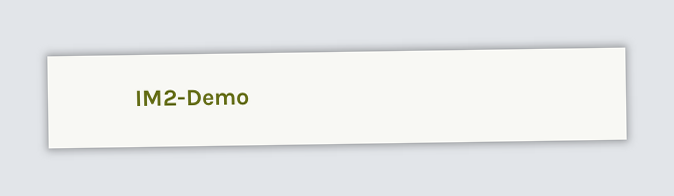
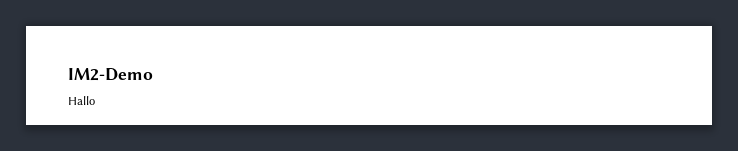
(250, 98) none -> [68,96,95,105] // Hallo

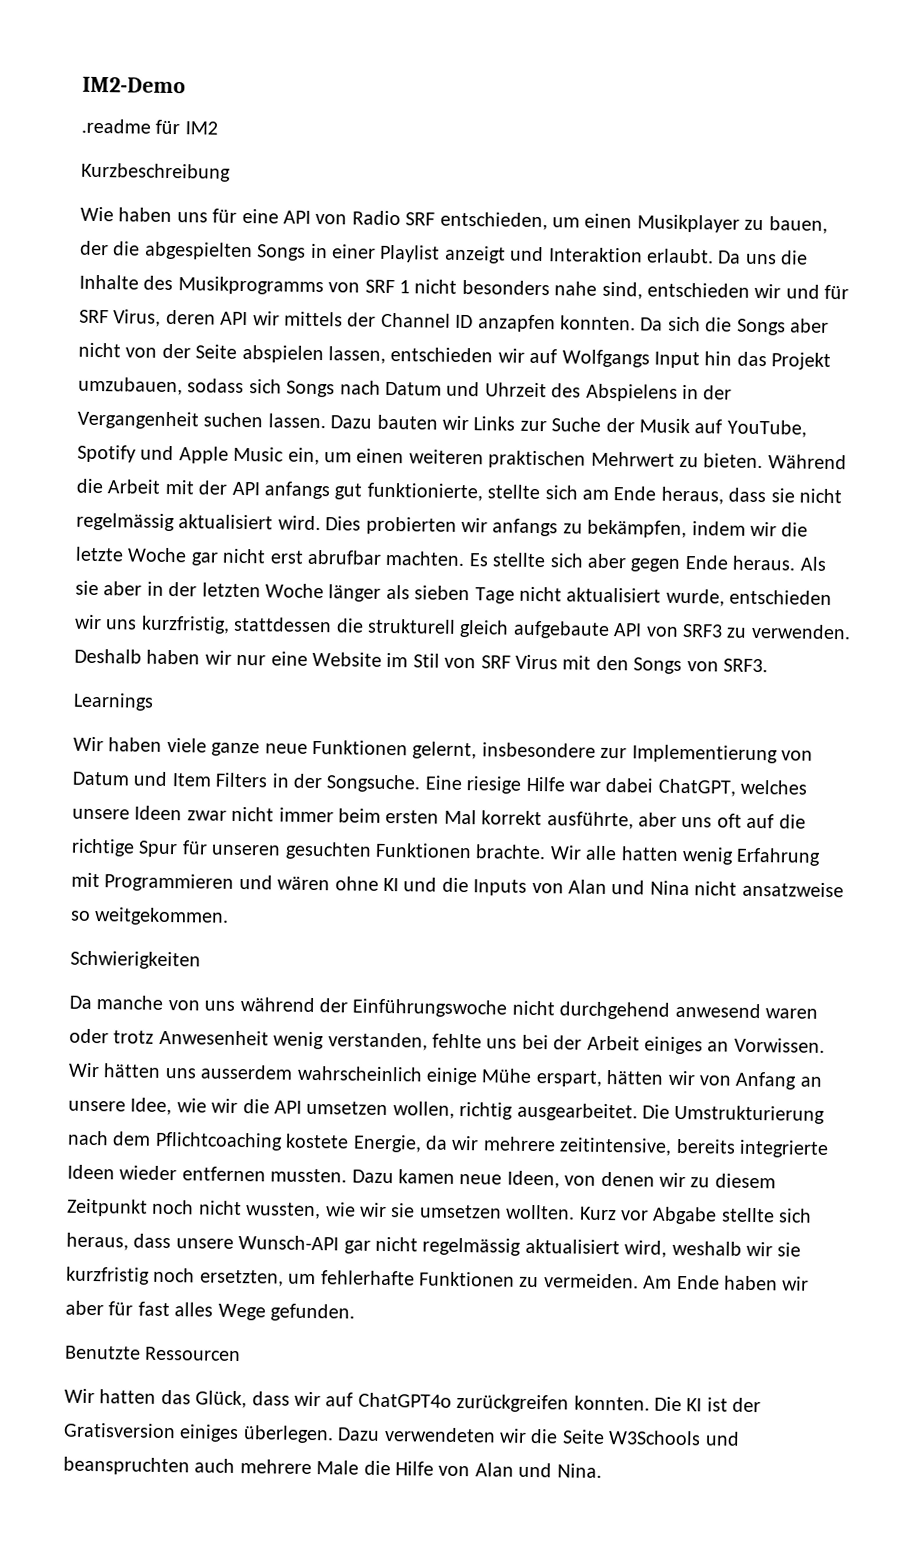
[68,96,95,105] Hallo -> [81,118,218,135] [81,162,231,182] [80,206,828,234] [80,240,809,265] [79,274,850,300] [79,309,829,336] [78,342,832,370] [78,376,733,402] [77,410,807,438] [77,444,847,470] [76,478,842,505] [76,512,809,539] [75,546,827,572] [75,580,833,607] [74,614,851,640] [74,648,768,674] [73,692,154,711] [73,736,813,764] [72,771,808,797] [72,805,806,830] [71,838,822,866] [71,872,844,898] [70,907,230,926] [70,950,201,970] [69,995,818,1020] [69,1028,825,1055] [68,1062,822,1090] [68,1097,826,1124] [67,1130,829,1159] [67,1164,776,1189] [66,1198,813,1225] [66,1232,802,1258] [66,1266,810,1291] [65,1300,355,1322] [65,1345,242,1362] [64,1388,762,1413] [63,1422,740,1446] [63,1456,602,1478] .readme für IM2 // Kurzbeschreibung // Wie haben uns für eine API von Radio SRF entschieden, um einen Musikplayer zu bauen, der die abgespielten Songs in einer Playlist anzeigt und Interaktion erlaubt. Da uns die Inhalte des Musikprogramms von SRF 1 nicht besonders nahe sind, entschieden wir und für SRF Virus, deren API wir mittels der Channel ID anzapfen konnten. Da sich die Songs aber nicht von der Seite abspielen lassen, entschieden wir auf Wolfgangs Input hin das Projekt umzubauen, sodass sich Songs nach Datum und Uhrzeit des Abspielens in der Vergangenheit suchen lassen. Dazu bauten wir Links zur Suche der Musik auf YouTube, Spotify und Apple Music ein, um einen weiteren praktischen Mehrwert zu bieten. Während die Arbeit mit der API anfangs gut funktionierte, stellte sich am Ende heraus, dass sie nicht regelmässig aktualisiert wird. Dies probierten wir anfangs zu bekämpfen, indem wir die letzte Woche gar nicht erst abrufbar machten. Es stellte sich aber gegen Ende heraus. Als sie aber in der letzten Woche länger als sieben Tage nicht aktualisiert wurde, entschieden wir uns kurzfristig, stattdessen die strukturell gleich aufgebaute API von SRF3 zu verwenden. Deshalb haben wir nur eine Website im Stil von SRF Virus mit den Songs von SRF3. // Learnings // Wir haben viele ganze neue Funktionen gelernt, insbesondere zur Implementierung von Datum und Item Filters in der Songsuche. Eine riesige Hilfe war dabei ChatGPT, welches unsere Ideen zwar nicht immer beim ersten Mal korrekt ausführte, aber uns oft auf die richtige Spur für unseren gesuchten Funktionen brachte. Wir alle hatten wenig Erfahrung mit Programmieren und wären ohne KI und die Inputs von Alan und Nina nicht ansatzweise so weitgekommen. // Schwierigkeiten // Da manche von uns während der Einführungswoche nicht durchgehend anwesend waren oder trotz Anwesenheit wenig verstanden, fehlte uns bei der Arbeit einiges an Vorwissen. Wir hätten uns ausserdem wahrscheinlich einige Mühe erspart, hätten wir von Anfang an unsere Idee, wie wir die API umsetzen wollen, richtig ausgearbeitet. Die Umstrukturierung nach dem Pflichtcoaching kostete Energie, da wir mehrere zeitintensive, bereits integrierte Ideen wieder entfernen mussten. Dazu kamen neue Ideen, von denen wir zu diesem Zeitpunkt noch nicht wussten, wie wir sie umsetzen wollten. Kurz vor Abgabe stellte sich heraus, dass unsere Wunsch-API gar nicht regelmässig aktualisiert wird, weshalb wir sie kurzfristig noch ersetzten, um fehlerhafte Funktionen zu vermeiden. Am Ende haben wir aber für fast alles Wege gefunden. // Benutzte Ressourcen // Wir hatten das Glück, dass wir auf ChatGPT4o zurückgreifen konnten. Die KI ist der Gratisversion einiges überlegen. Dazu verwendeten wir die Seite W3Schools und beanspruchten auch mehrere Male die Hilfe von Alan und Nina.

